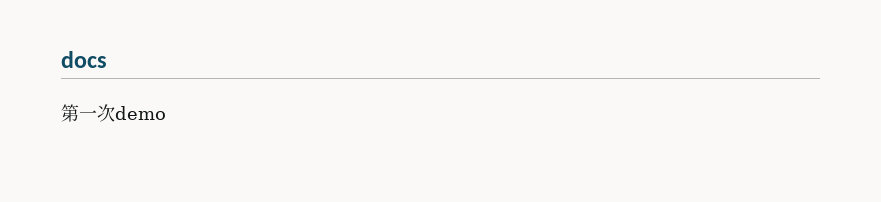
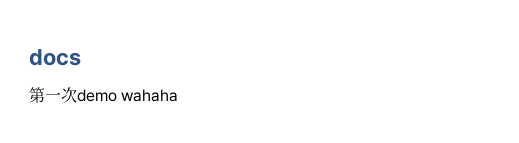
(166, 113) none -> [121,89,179,102] wahaha

